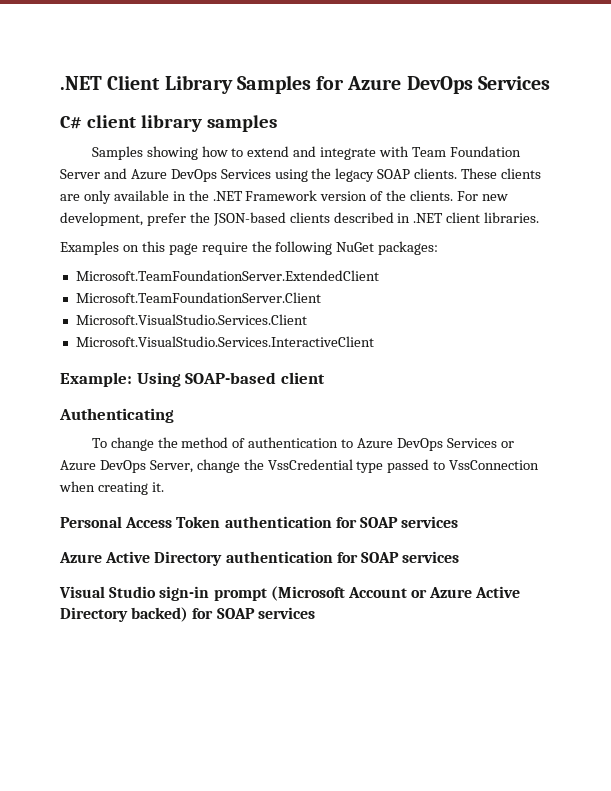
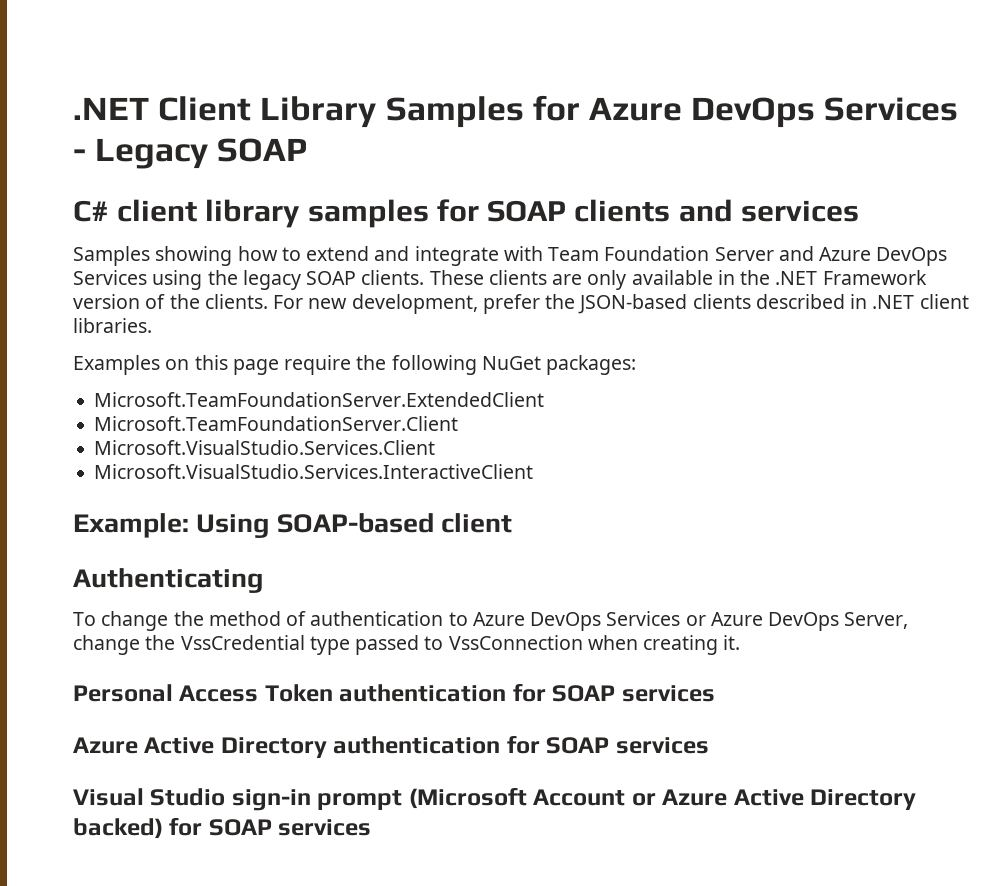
(550, 83) none -> [73,138,308,169] - Legacy SOAP
(277, 123) none -> [436,199,859,222] for SOAP clients and services

